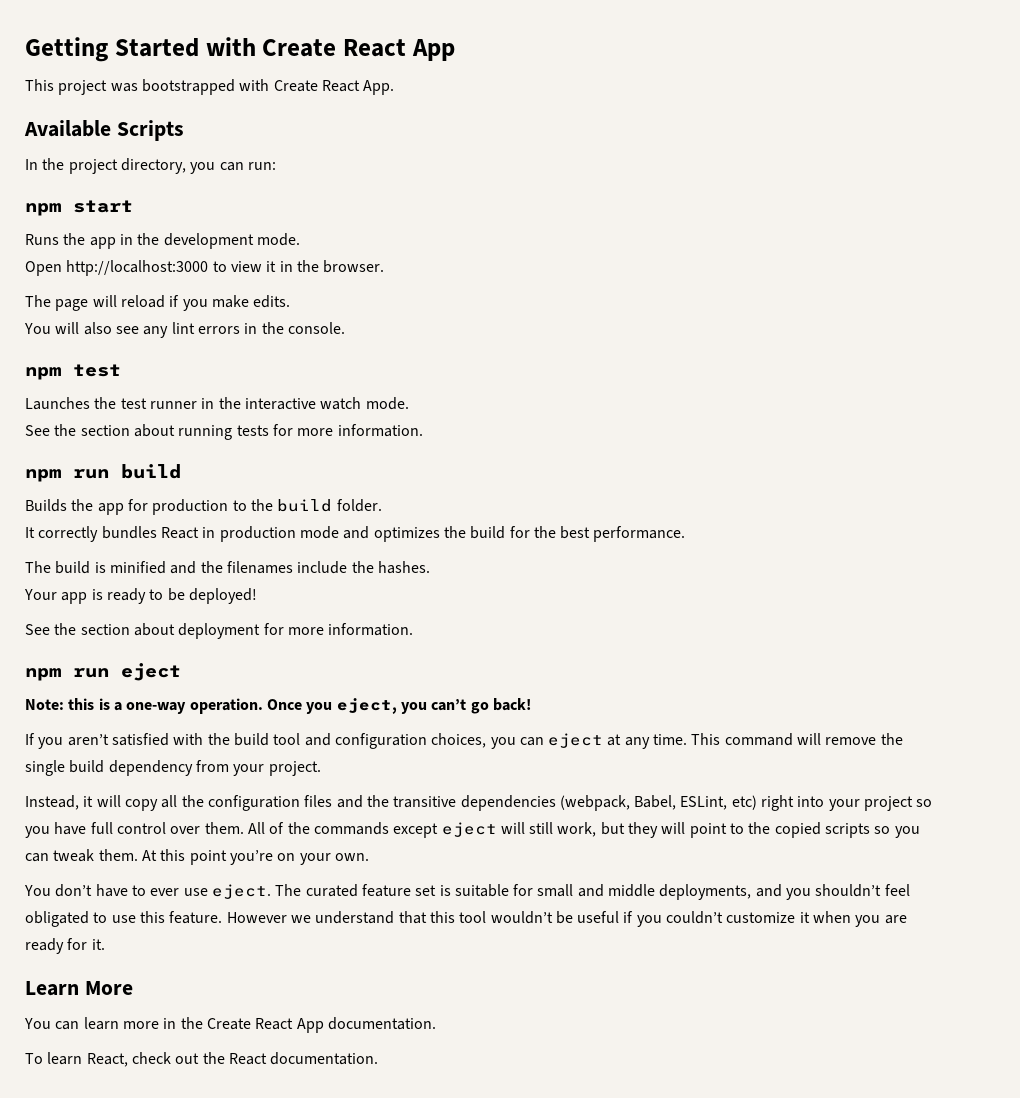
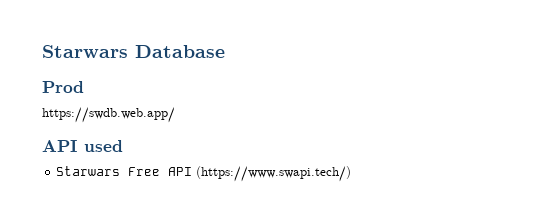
[25,37,455,62] [25,79,395,95] [24,120,184,141] [25,158,276,174] [25,200,133,216] [25,233,300,249] [25,260,385,276] [25,295,291,311] [24,322,345,338] [25,364,121,380] [25,397,409,410] [25,424,423,440] [25,464,181,482] [25,499,382,515] [25,526,686,542] [25,561,430,574] [24,588,257,604] [25,623,414,639] [25,663,181,681] [25,698,531,714] [25,733,903,749] [25,760,321,776] [25,795,933,811] [25,822,920,838] [25,849,369,865] [24,884,910,900] [25,911,907,927] [25,938,105,954] [25,981,133,996] [24,1017,436,1033] [25,1052,379,1067] Getting Started with Create React App // This project was bootstrapped with Create React App. // Available Scripts // In the project directory, you can run: // npm start // Runs the app in the development mode. // Open http://localhost:3000 to view it in the browser. // The page will reload if you make edits. // You will also see any lint errors in the console. // npm test // Launches the test runner in the interactive watch mode. // See the section about running tests for more information. // npm run build // Builds the app for production to the build folder. // It correctly bundles React in production mode and optimizes the build for the best performance. // The build is minified and the filenames include the hashes. // Your app is ready to be deployed! // See the section about deployment for more information. // npm run eject // Note: this is a one-way operation. Once you eject, you can’t go back! // If you aren’t satisfied with the build tool and configuration choices, you can eject at any time. This command will remove the single build dependency from your project. // Instead, it will copy all the configuration files and the transitive dependencies (webpack, Babel, ESLint, etc) right into your project so you have full control over them. All of the commands except eject will still work, but they will point to the copied scripts so you can tweak them. At this point you’re on your own. // You don’t have to ever use eject. The curated feature set is suitable for small and middle deployments, and you shouldn’t feel obligated to use this feature. However we understand that this tool wouldn’t be useful if you couldn’t customize it when you are ready for it. // Learn More // You can learn more in the Create React App documentation. // To learn React, check out the React documentation. -> [42,45,225,58] [42,81,84,93] [42,107,175,123] [42,140,123,152] [56,166,352,182] Starwars Database // Prod // https://swdb.web.app/ // API used // Starwars Free API (https://www.swapi.tech/)

